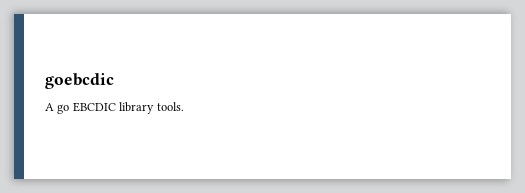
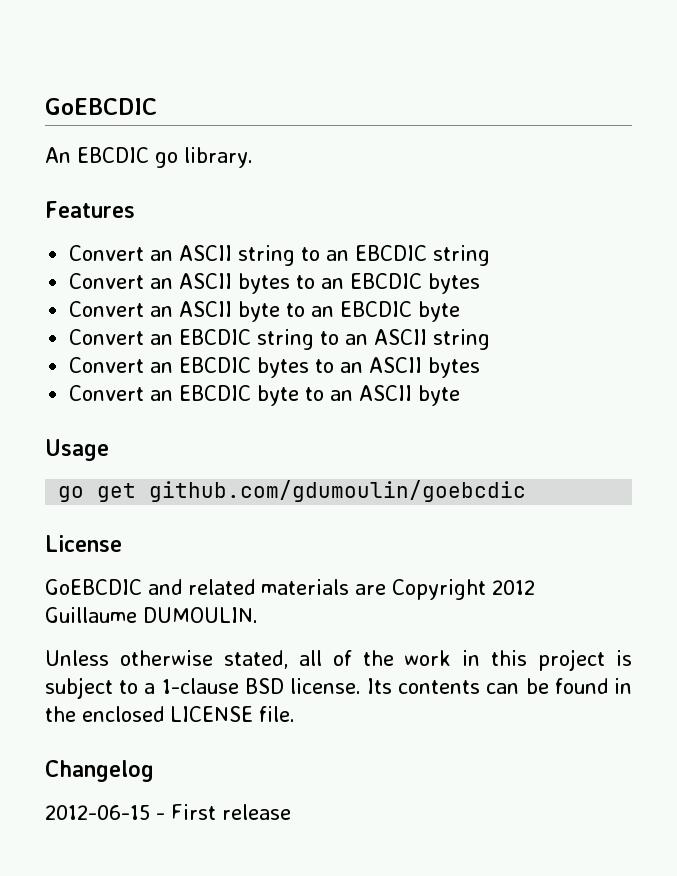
[45,73,114,89] [45,102,184,114] goebcdic // A go EBCDIC library tools. -> [45,98,157,115] [45,147,253,168] [45,201,135,218] [69,245,491,266] [69,273,481,294] [69,301,461,322] [69,329,491,350] [69,357,481,378] [69,385,461,406] [45,439,109,461] [58,480,527,502] [45,535,122,552] [45,579,535,600] [45,607,258,623] [45,649,632,671] [45,677,632,699] [45,706,295,722] [45,760,154,782] [45,804,291,820] GoEBCDIC // An EBCDIC go library. // Features // Convert an ASCII string to an EBCDIC string // Convert an ASCII bytes to an EBCDIC bytes // Convert an ASCII byte to an EBCDIC byte // Convert an EBCDIC string to an ASCII string // Convert an EBCDIC bytes to an ASCII bytes // Convert an EBCDIC byte to an ASCII byte // Usage // go get github.com/gdumoulin/goebcdic // License // GoEBCDIC and related materials are Copyright 2012 Guillaume DUMOULIN. // Unless otherwise stated, all of the work in this project is subject to a 1-clause BSD license. Its contents can be found in the enclosed LICENSE file. // Changelog // 2012-06-15 - First release

